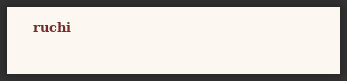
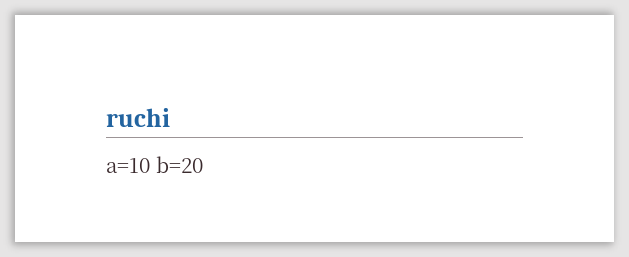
(71, 27) none -> [106,156,203,173] // a=10 b=20

